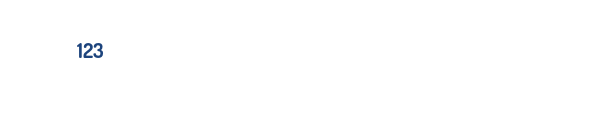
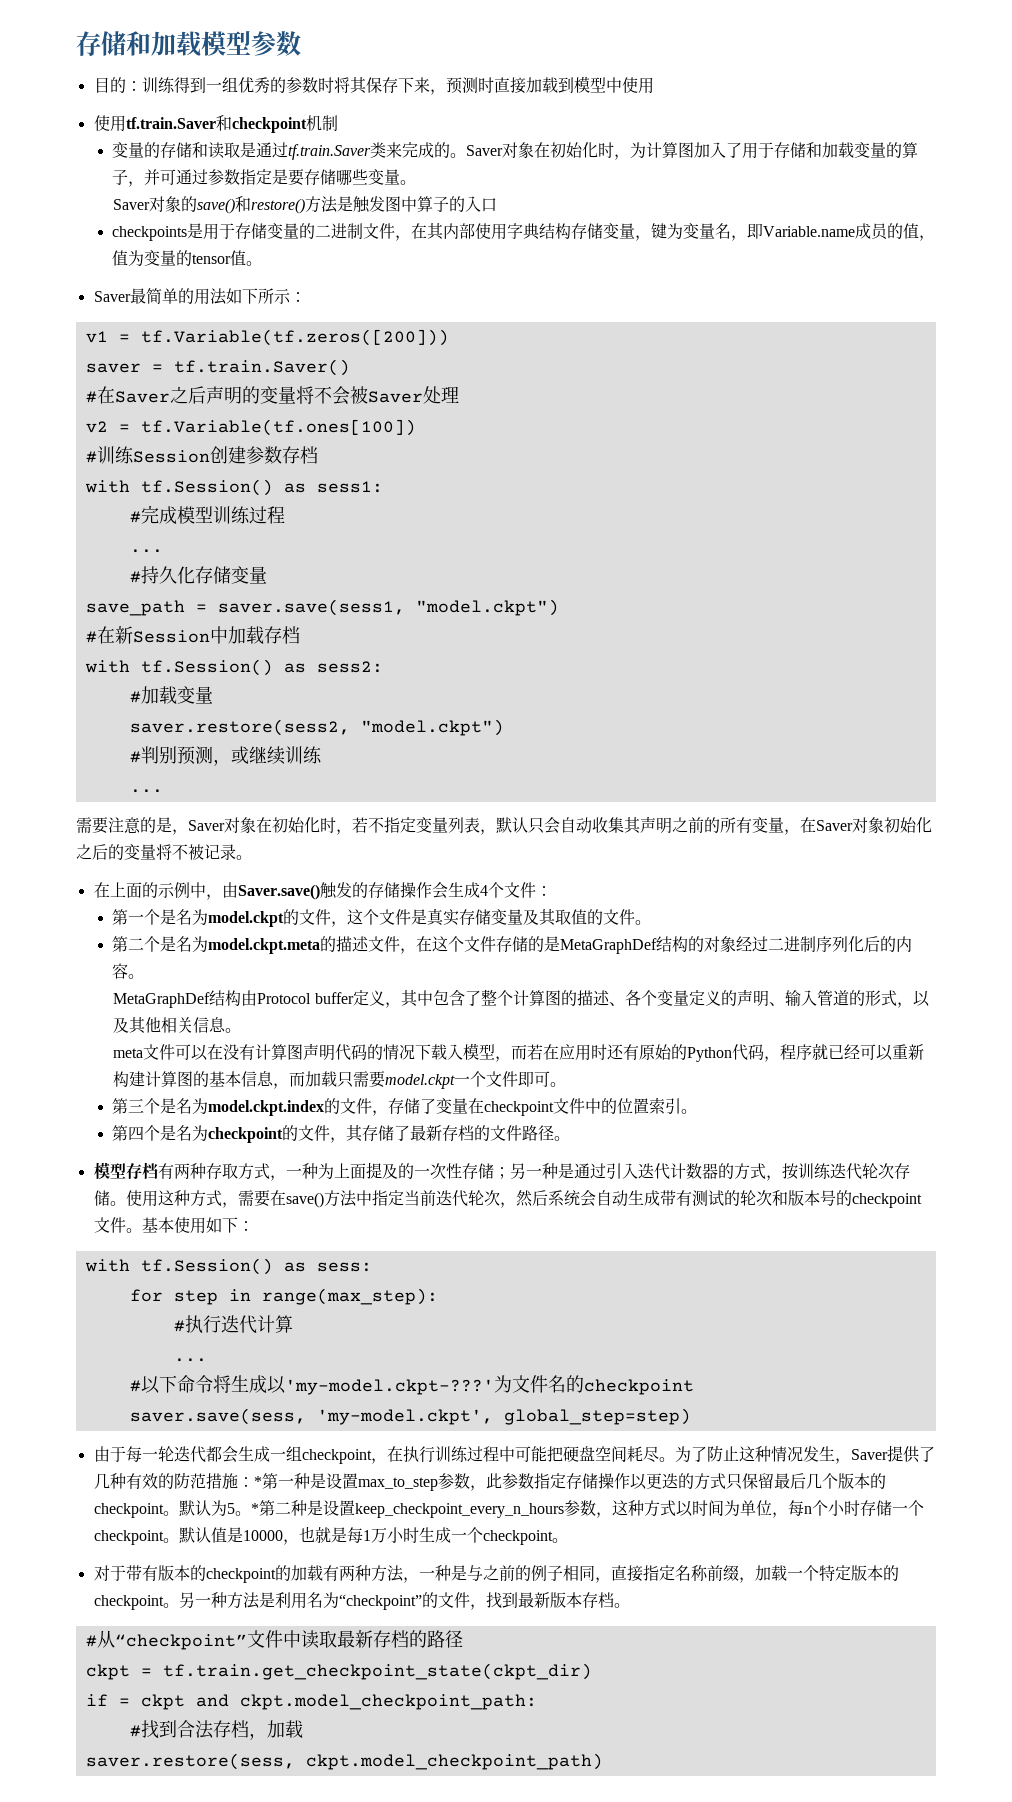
[77,43,104,58] 123 -> [76,31,301,57] [93,76,654,95] [93,115,338,133] [112,142,919,160] [112,169,417,187] [113,196,498,214] [112,223,936,241] [112,250,263,266] [93,288,306,305] [85,329,449,346] [85,359,350,376] [85,386,459,405] [85,419,416,436] [85,446,318,464] [84,479,383,496] [129,505,285,524] [129,549,163,553] [129,566,267,584] [85,599,559,616] [85,626,300,644] [84,659,383,676] [129,686,213,704] [129,719,504,736] [129,746,322,766] [129,789,163,793] [76,816,932,835] [76,844,252,860] [93,882,552,900] [112,908,652,927] [112,936,913,954] [112,963,145,979] [113,989,930,1008] [113,1017,242,1034] [113,1043,925,1062] [113,1071,567,1089] [112,1097,698,1116] [112,1125,571,1143] [93,1162,910,1181] [93,1190,922,1208] [93,1217,254,1234] [84,1258,372,1275] [129,1288,438,1305] [173,1315,293,1334] [173,1358,207,1362] [129,1375,694,1395] [129,1408,691,1425] [93,1445,935,1464] [93,1472,886,1491] [93,1500,924,1518] [93,1526,568,1545] [93,1565,899,1583] [93,1592,630,1610] [85,1630,463,1650] [85,1663,592,1680] [85,1694,537,1710] [129,1720,303,1740] [85,1753,603,1770] 存储和加载模型参数 // 目的：训练得到一组优秀的参数时将其保存下来，预测时直接加载到模型中使用 // 使用tf.train.Saver和checkpoint机制 // 变量的存储和读取是通过tf.train.Saver类来完成的。Saver对象在初始化时，为计算图加入了用于存储和加载变量的算子，并可通过参数指定是要存储哪些变量。 // Saver对象的save()和restore()方法是触发图中算子的入口 // checkpoints是用于存储变量的二进制文件，在其内部使用字典结构存储变量，键为变量名，即Variable.name成员的值，值为变量的tensor值。 // Saver最简单的用法如下所示： // v1 = tf.Variable(tf.zeros([200])) // saver = tf.train.Saver() // #在Saver之后声明的变量将不会被Saver处理 // v2 = tf.Variable(tf.ones[100]) // #训练Session创建参数存档 // with tf.Session() as sess1: // #完成模型训练过程 // ... // #持久化存储变量 // save_path = saver.save(sess1, "model.ckpt") // #在新Session中加载存档 // with tf.Session() as sess2: // #加载变量 // saver.restore(sess2, "model.ckpt") // #判别预测，或继续训练 // ... // 需要注意的是，Saver对象在初始化时，若不指定变量列表，默认只会自动收集其声明之前的所有变量，在Saver对象初始化之后的变量将不被记录。 // 在上面的示例中，由Saver.save()触发的存储操作会生成4个文件： // 第一个是名为model.ckpt的文件，这个文件是真实存储变量及其取值的文件。 // 第二个是名为model.ckpt.meta的描述文件，在这个文件存储的是MetaGraphDef结构的对象经过二进制序列化后的内容。 // MetaGraphDef结构由Protocol buffer定义，其中包含了整个计算图的描述、各个变量定义的声明、输入管道的形式，以及其他相关信息。 // meta文件可以在没有计算图声明代码的情况下载入模型，而若在应用时还有原始的Python代码，程序就已经可以重新构建计算图的基本信息，而加载只需要model.ckpt一个文件即可。 // 第三个是名为model.ckpt.index的文件，存储了变量在checkpoint文件中的位置索引。 // 第四个是名为checkpoint的文件，其存储了最新存档的文件路径。 // 模型存档有两种存取方式，一种为上面提及的一次性存储；另一种是通过引入迭代计数器的方式，按训练迭代轮次存储。使用这种方式，需要在save()方法中指定当前迭代轮次，然后系统会自动生成带有测试的轮次和版本号的checkpoint文件。基本使用如下： // with tf.Session() as sess: // for step in range(max_step): // #执行迭代计算 // ... // #以下命令将生成以'my-model.ckpt-???'为文件名的checkpoint // saver.save(sess, 'my-model.ckpt', global_step=step) // 由于每一轮迭代都会生成一组checkpoint，在执行训练过程中可能把硬盘空间耗尽。为了防止这种情况发生，Saver提供了几种有效的防范措施：*第一种是设置max_to_step参数，此参数指定存储操作以更迭的方式只保留最后几个版本的checkpoint。默认为5。*第二种是设置keep_checkpoint_every_n_hours参数，这种方式以时间为单位，每n个小时存储一个checkpoint。默认值是10000，也就是每1万小时生成一个checkpoint。 // 对于带有版本的checkpoint的加载有两种方法，一种是与之前的例子相同，直接指定名称前缀，加载一个特定版本的checkpoint。另一种方法是利用名为“checkpoint”的文件，找到最新版本存档。 // #从“checkpoint”文件中读取最新存档的路径 // ckpt = tf.train.get_checkpoint_state(ckpt_dir) // if = ckpt and ckpt.model_checkpoint_path: // #找到合法存档，加载 // saver.restore(sess, ckpt.model_checkpoint_path)

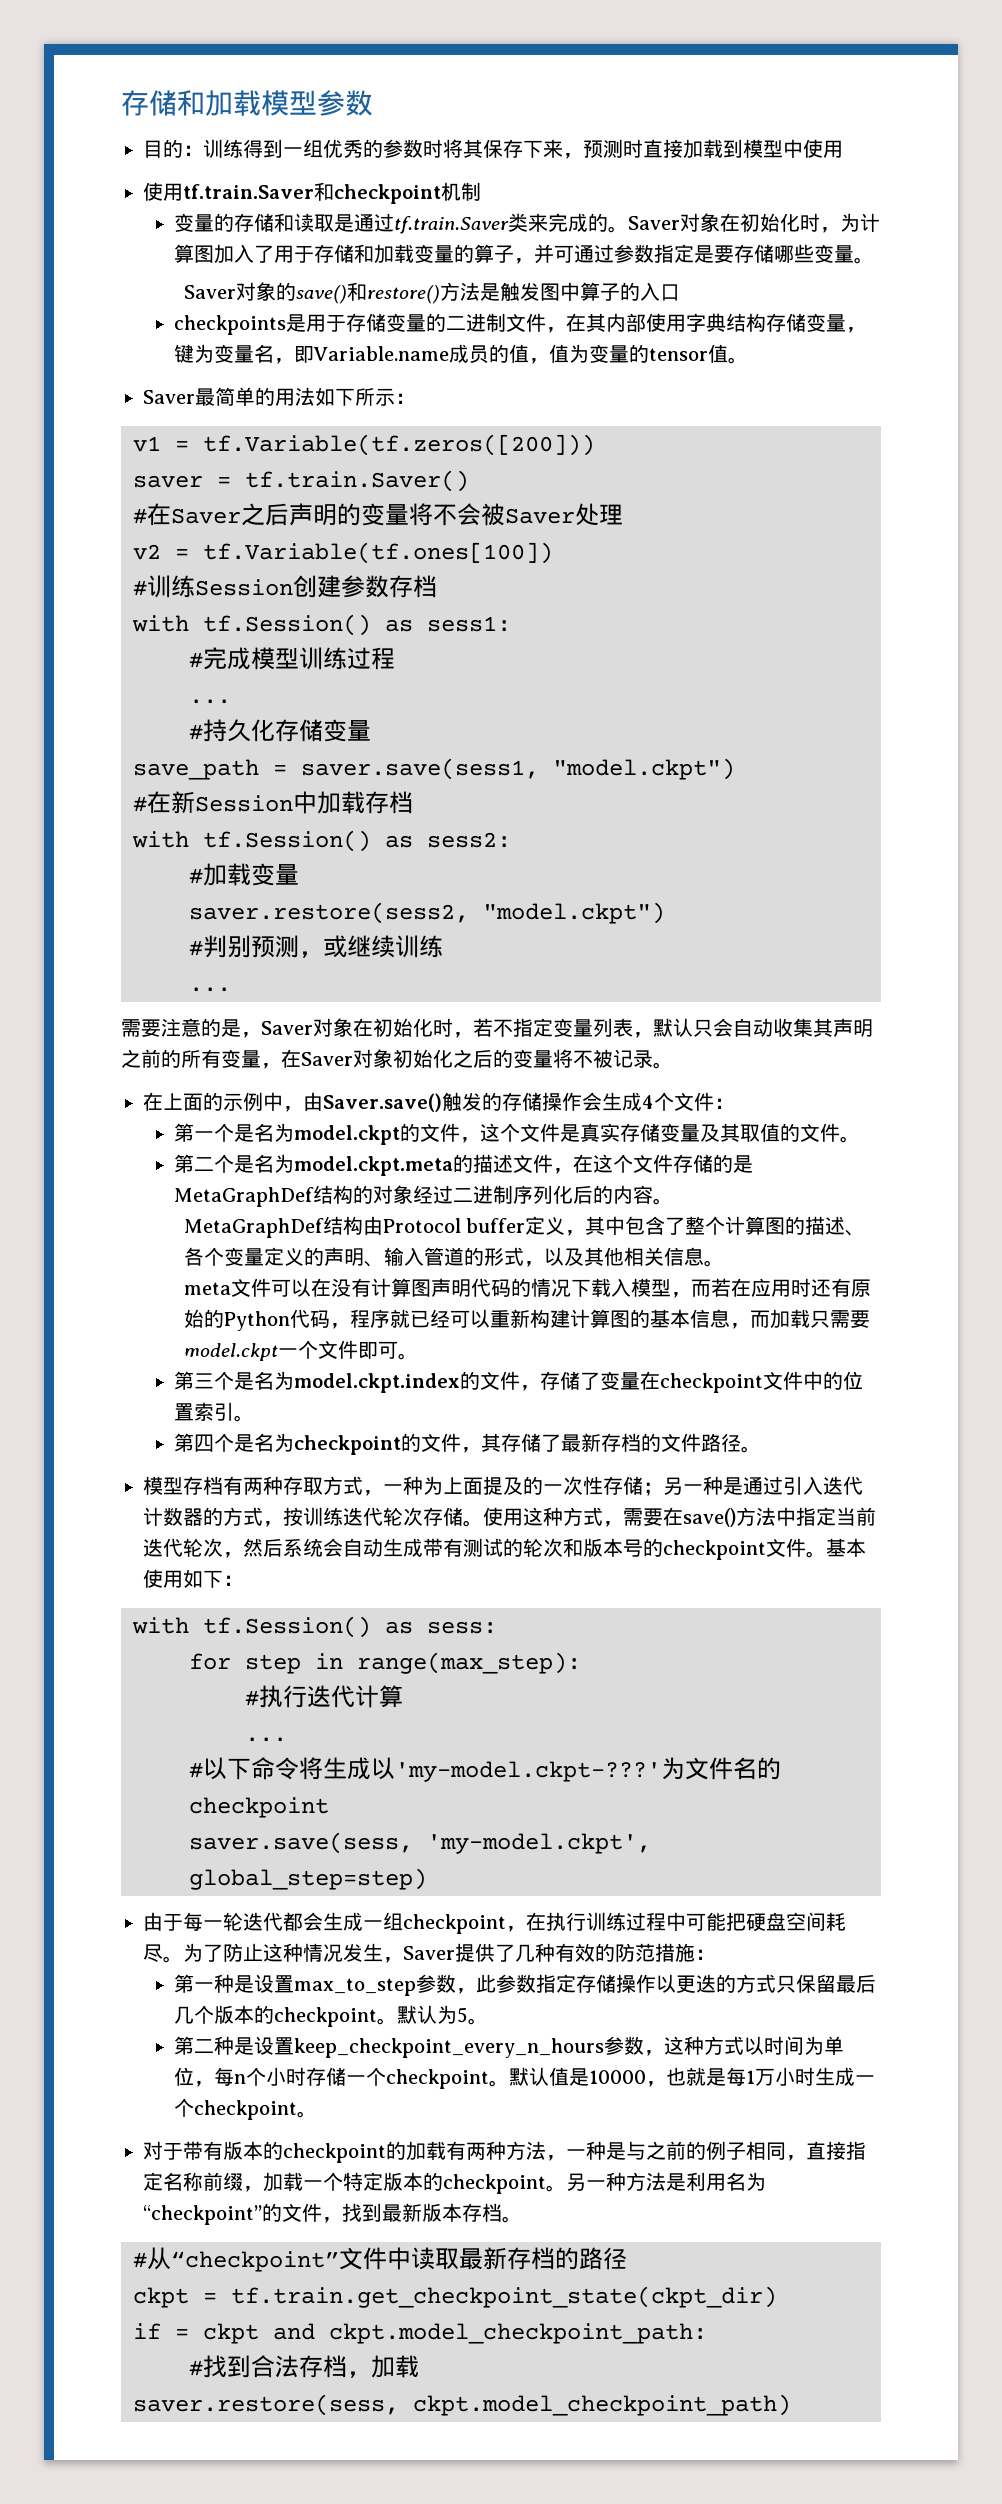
[253,1476,262,1487] * -> (715, 1954) //
[250,1503,259,1514] * -> (489, 2021) //

